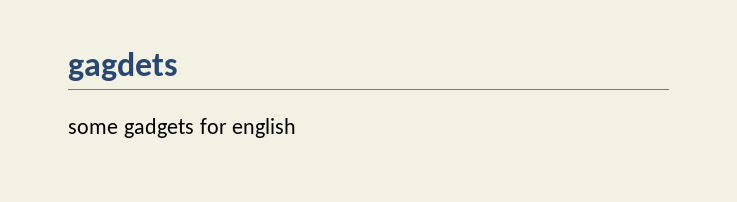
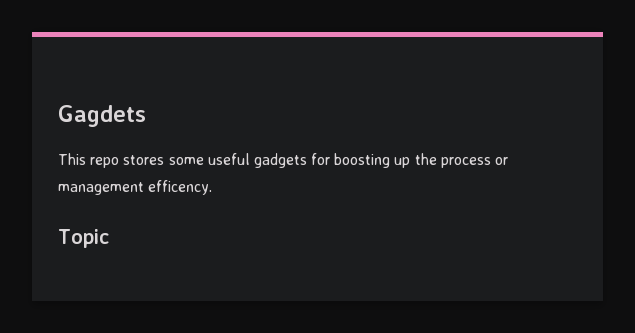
[68,52,178,81] [68,118,297,138] gagdets // some gadgets for english -> [58,105,146,127] [58,153,509,168] [58,180,213,195] [58,229,109,248] Gagdets // This repo stores some useful gadgets for boosting up the process or management efficency. // Topic

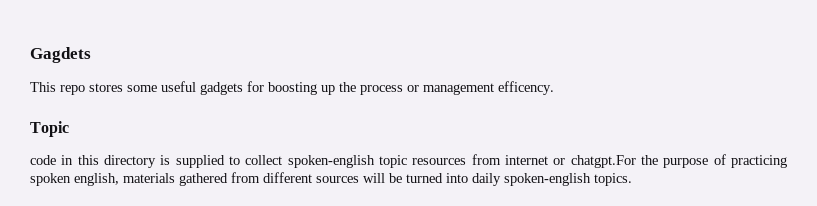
(109, 238) none -> [30,154,788,168] [30,172,632,186] // code in this directory is supplied to collect spoken-english topic resources from internet or chatgpt.For the purpose of practicing spoken english, materials gathered from different sources will be turned into daily spoken-english topics.

